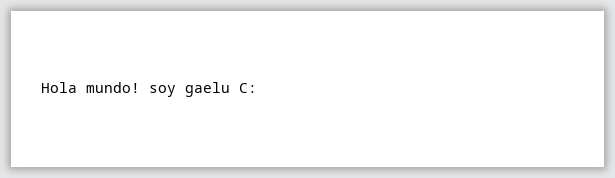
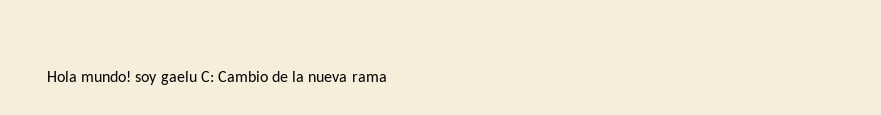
(257, 88) none -> [217,71,387,82] Cambio de la nueva rama

